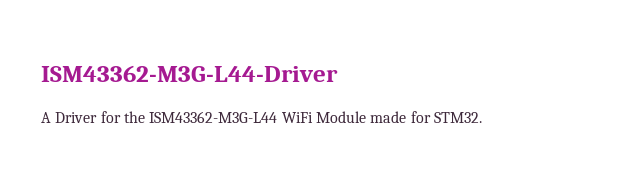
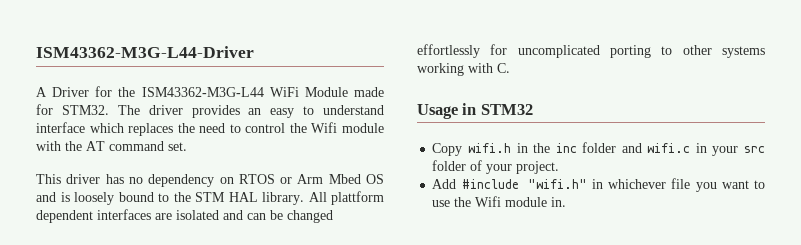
(482, 117) none -> [117,105,384,118] [36,122,384,136] [36,141,187,151] [36,174,385,187] [36,191,384,205] [36,209,333,223] [417,44,765,58] [417,63,510,76] [417,103,533,119] [432,142,765,156] [432,160,560,174] [432,178,765,192] [432,196,567,207] The driver provides an easy to understand interface which replaces the need to control the Wifi module with the AT command set. // This driver has no dependency on RTOS or Arm Mbed OS and is loosely bound to the STM HAL library. All plattform dependent interfaces are isolated and can be changed effortlessly for uncomplicated porting to other systems working with C. // Usage in STM32 // Copy wifi.h in the inc folder and wifi.c in your src folder of your project. // Add #include "wifi.h" in whichever file you want to use the Wifi module in.

